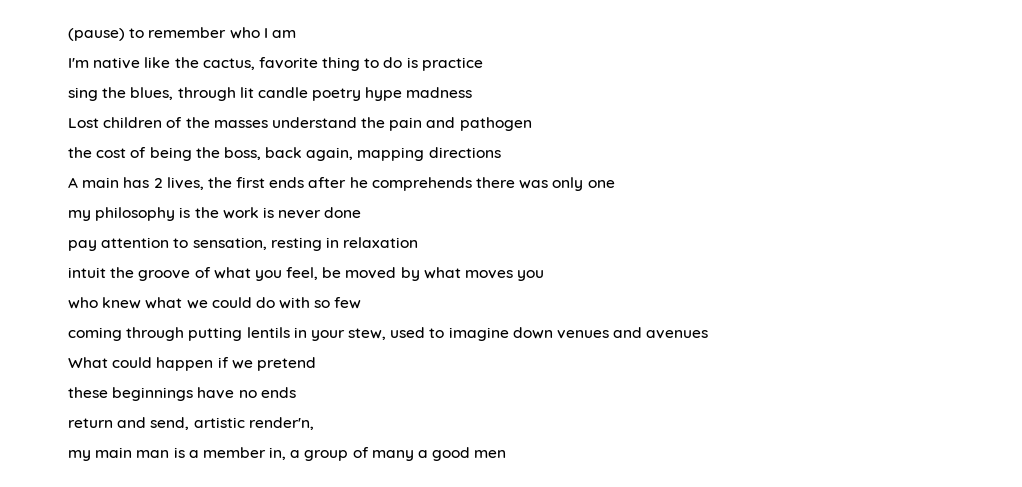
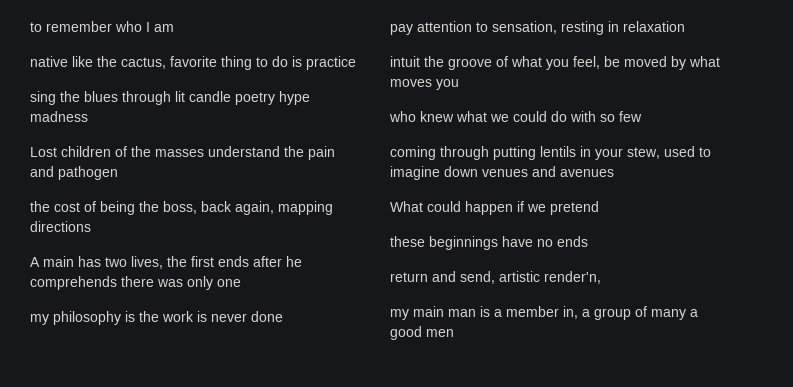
[68,28,125,41] (pause) -> (30, 27) none
[68,58,89,68] I'm -> (174, 28) none
[130,87,174,100] blues, -> [84,91,118,102] blues
[153,178,163,188] 2 -> [105,257,127,267] two

